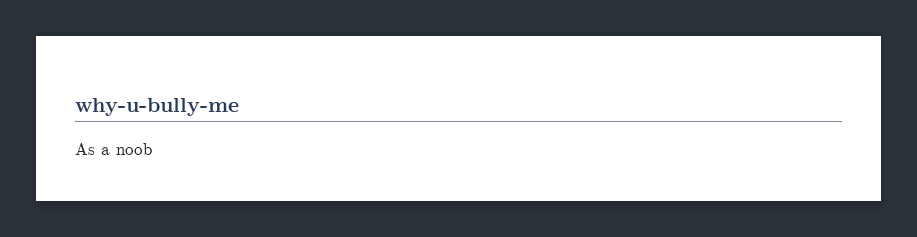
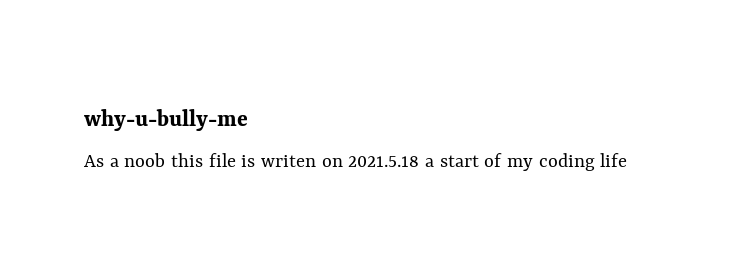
(152, 149) none -> [171,153,628,171] this file is writen on 2021.5.18 a start of my coding life

